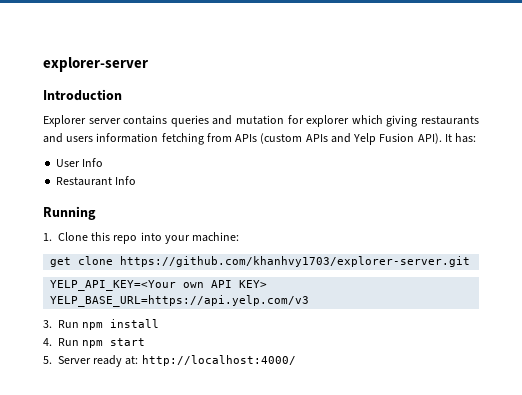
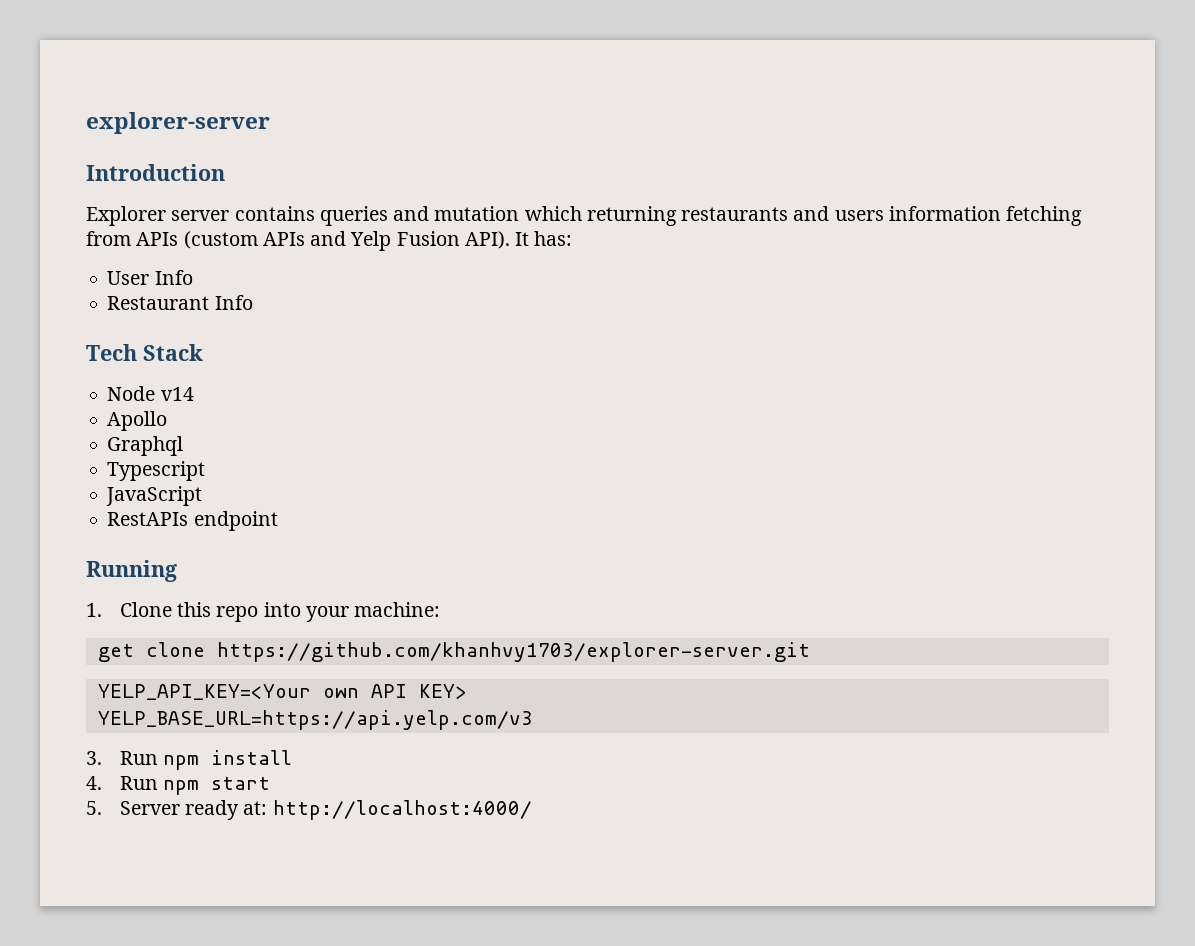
[287,115,418,127] for explorer which giving -> [524,206,677,226] which returning
(137, 180) none -> [86,344,203,361] [107,386,194,401] [107,411,168,431] [107,436,184,456] [107,461,206,481] [106,486,203,506] [107,511,278,531] // Tech Stack // Node v14 // Apollo // Graphql // Typescript // JavaScript // RestAPIs endpoint

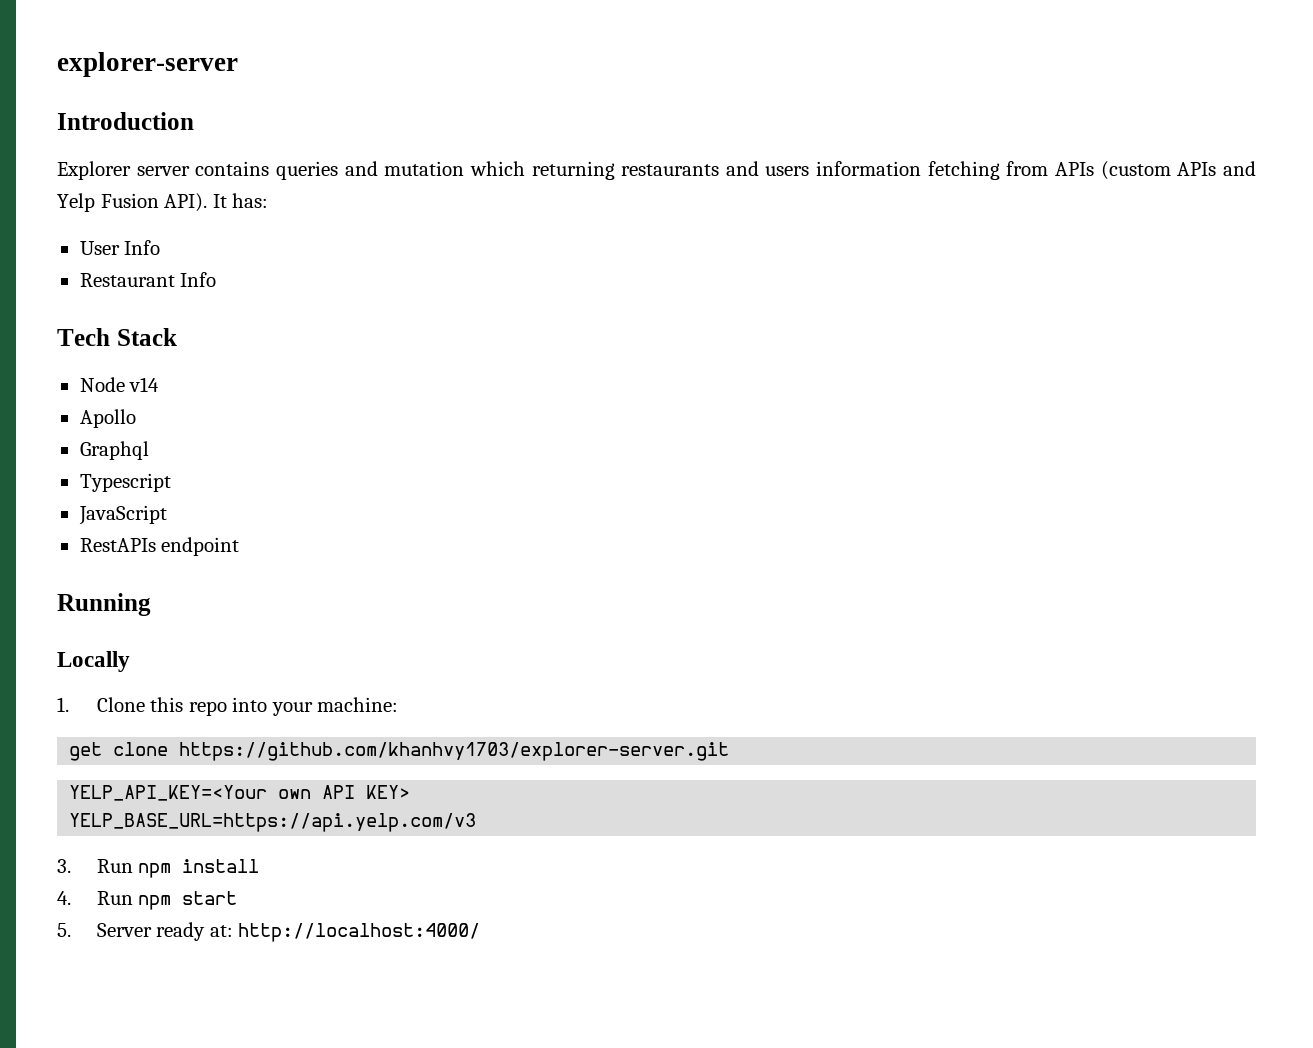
(177, 571) none -> [57,651,130,672] // Locally

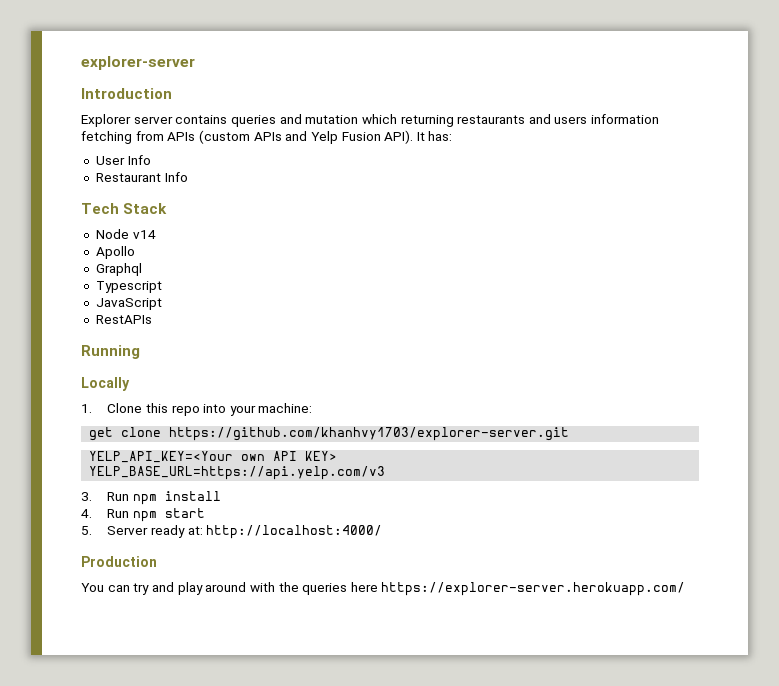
[161,537,240,556] endpoint -> (152, 319) none
(481, 932) none -> [81,556,157,567] [81,582,686,596] // Production // You can try and play around with the queries here https://explorer-server.herokuapp.com/

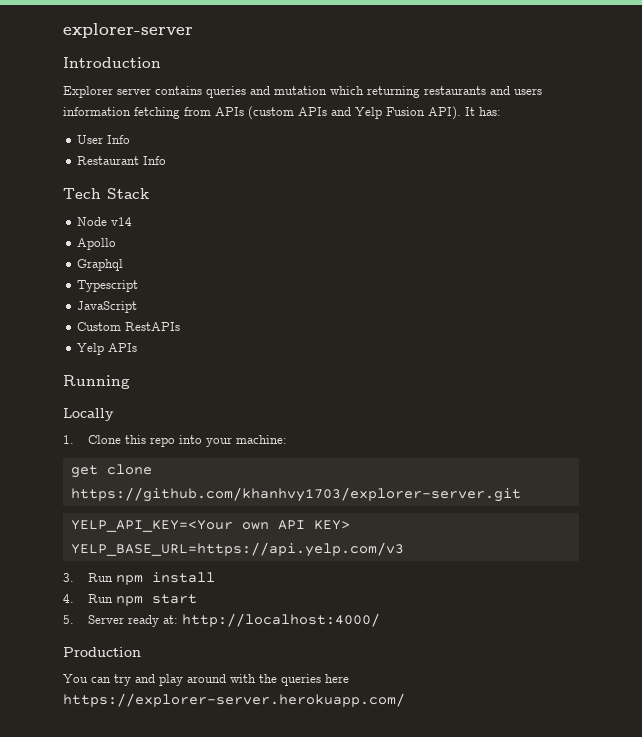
(162, 304) none -> [77,322,122,331] Custom
(152, 319) none -> [77,343,138,355] // Yelp APIs

